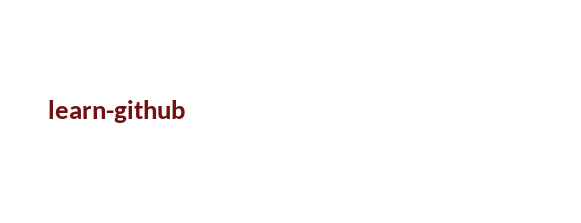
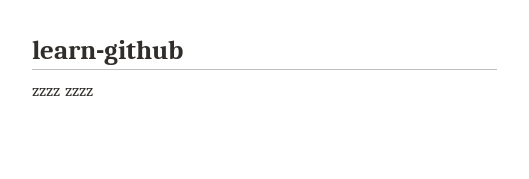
(185, 111) none -> [32,88,93,97] // zzzz zzzz

